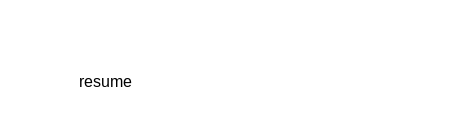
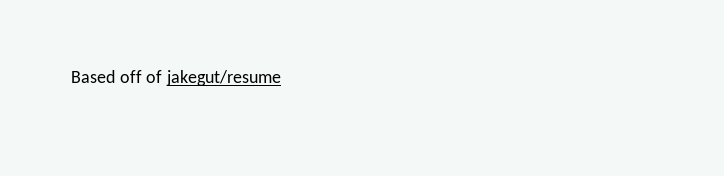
[79,77,132,87] resume -> [71,70,282,86] Based off of jakegut/resume

